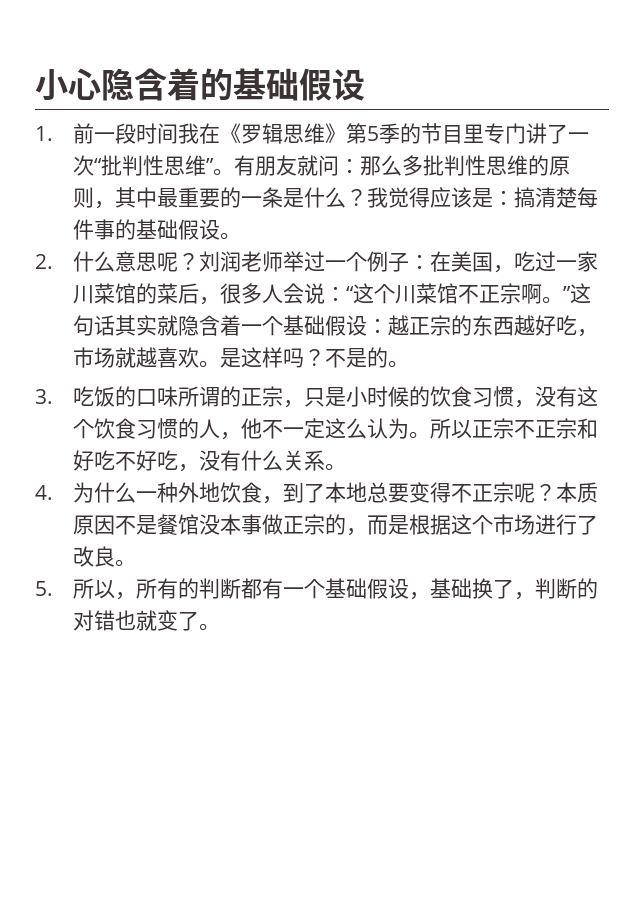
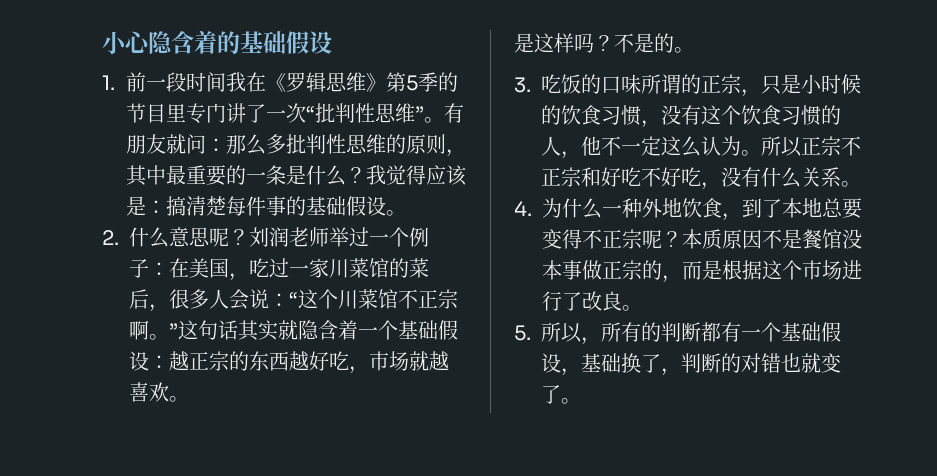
(221, 364) none -> (189, 399) //

